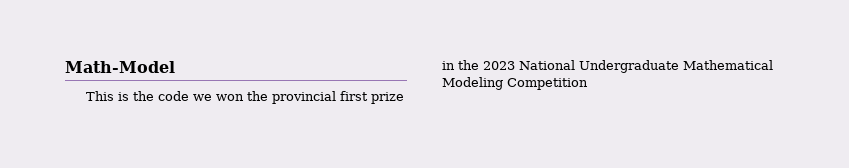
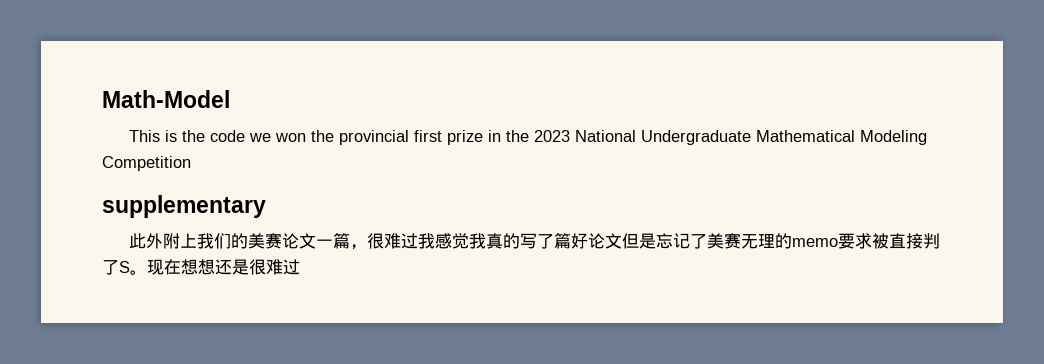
(588, 84) none -> [102,195,266,218] [128,233,940,250] [102,259,300,275] // supplementary // 此外附上我们的美赛论文一篇，很难过我感觉我真的写了篇好论文但是忘记了美赛无理的memo要求被直接判了S。现在想想还是很难过

